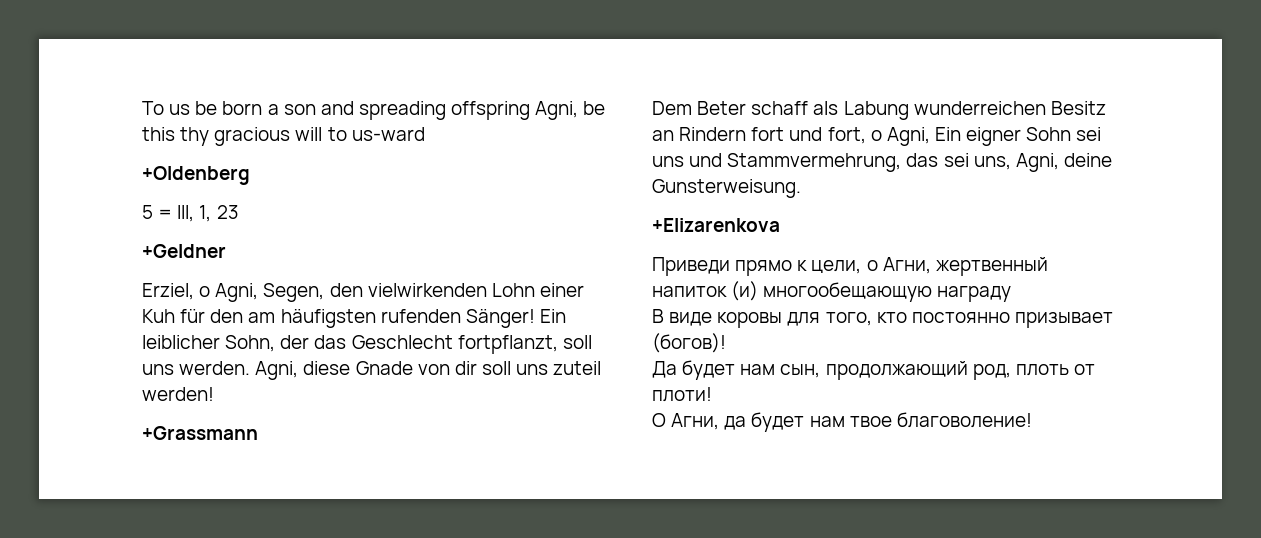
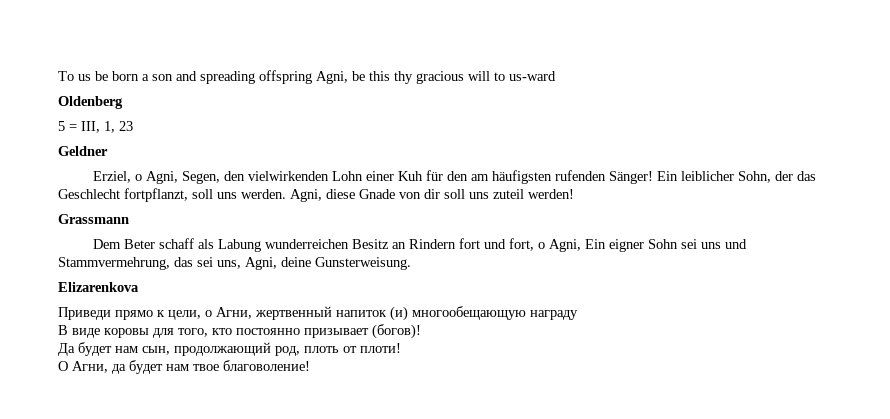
[142,166,250,185] +Oldenberg -> [58,96,123,109] Oldenberg
[142,244,226,258] +Geldner -> [58,146,108,156] Geldner
[142,426,258,440] +Grassmann -> [58,214,129,224] Grassmann
[652,218,780,232] +Elizarenkova -> [58,282,139,292] Elizarenkova

